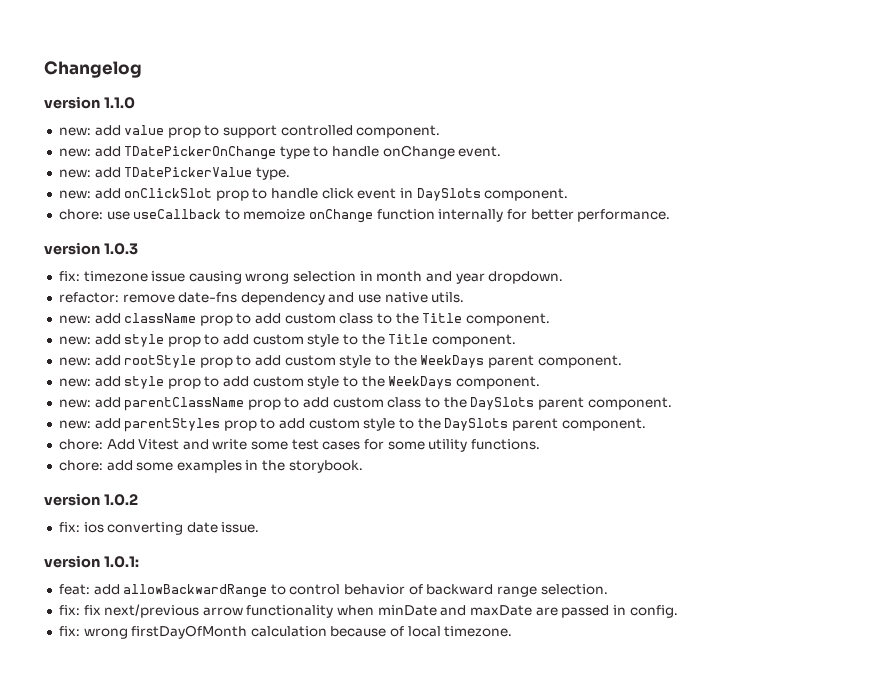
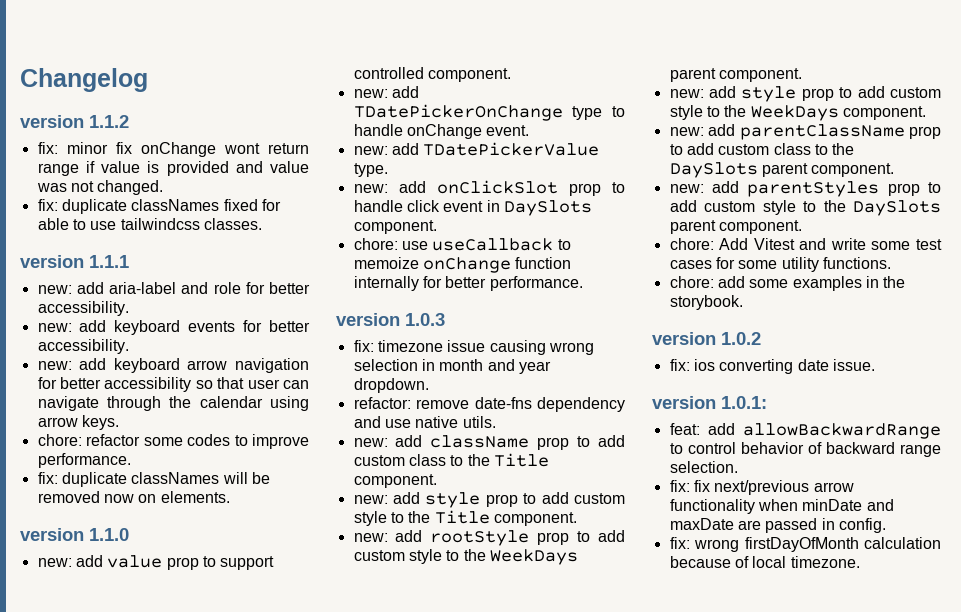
(142, 69) none -> [20,115,129,128] [37,142,309,157] [37,161,309,176] [36,180,164,195] [37,199,281,214] [37,218,262,230] [20,255,129,268] [37,282,310,294] [37,301,129,316] [37,320,310,335] [37,339,129,354] [37,358,309,373] [37,377,309,392] [37,396,309,411] [37,415,119,430] [37,434,309,449] [37,453,131,468] [37,472,270,487] [37,491,230,503] // version 1.1.2 // fix: minor fix onChange wont return range if value is provided and value was not changed. // fix: duplicate classNames fixed for able to use tailwindcss classes. // version 1.1.1 // new: add aria-label and role for better accessibility. // new: add keyboard events for better accessibility. // new: add keyboard arrow navigation for better accessibility so that user can navigate through the calendar using arrow keys. // chore: refactor some codes to improve performance. // fix: duplicate classNames will be removed now on elements.

